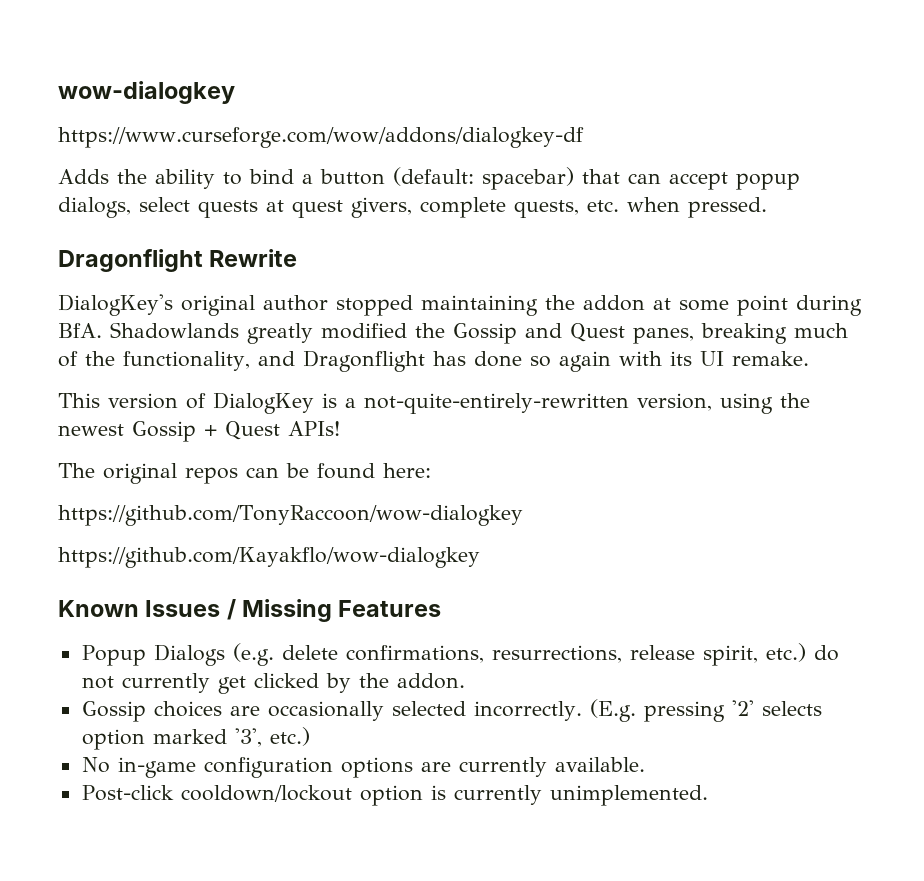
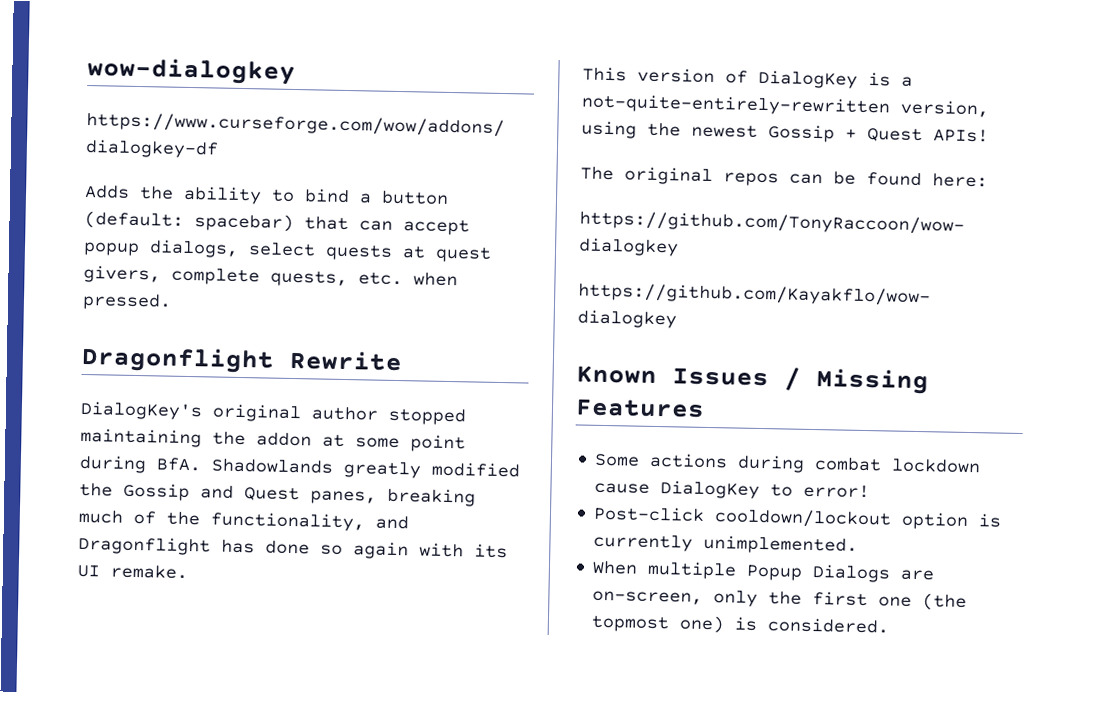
[81,643,839,666] [81,673,465,694] [81,699,822,722] [81,727,310,750] [81,757,645,778] Popup Dialogs (e.g. delete confirmations, resurrections, release spirit, etc.) do not currently get clicked by the addon. // Gossip choices are occasionally selected incorrectly. (E.g. pressing '2' selects option marked '3', etc.) // No in-game configuration options are currently available. -> [594,452,982,474] [594,480,871,500] Some actions during combat lockdown cause DialogKey to error!
(708, 795) none -> [592,560,935,583] [592,590,968,611] [591,615,891,634] // When multiple Popup Dialogs are on-screen, only the first one (the topmost one) is considered.

